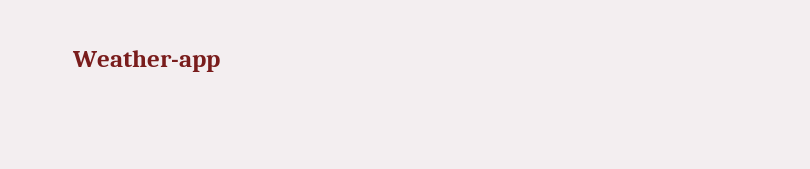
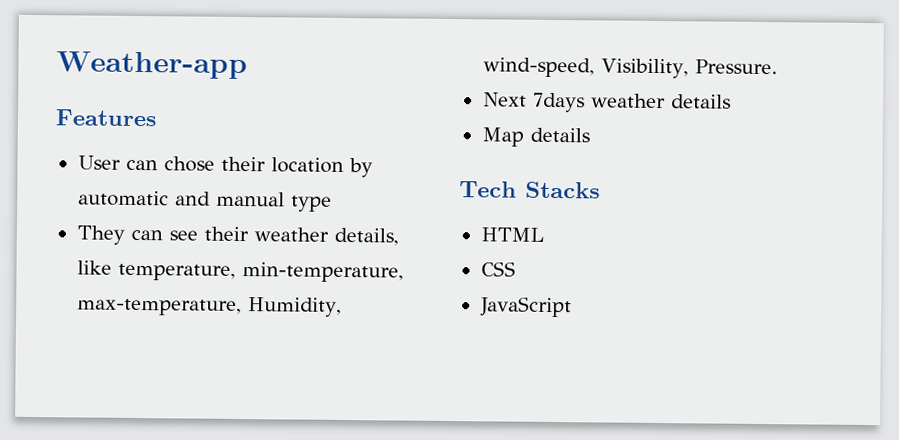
(220, 61) none -> [55,109,157,127] [77,155,373,178] [77,190,332,212] [76,225,399,246] [76,260,404,283] [76,297,342,317] [482,57,778,79] [482,92,731,113] [481,127,590,147] [459,181,600,199] [480,227,544,242] [480,261,516,277] [479,296,572,318] // Features // User can chose their location by automatic and manual type // They can see their weather details, like temperature, min-temperature, max-temperature, Humidity, wind-speed, Visibility, Pressure. // Next 7days weather details // Map details // Tech Stacks // HTML // CSS // JavaScript

